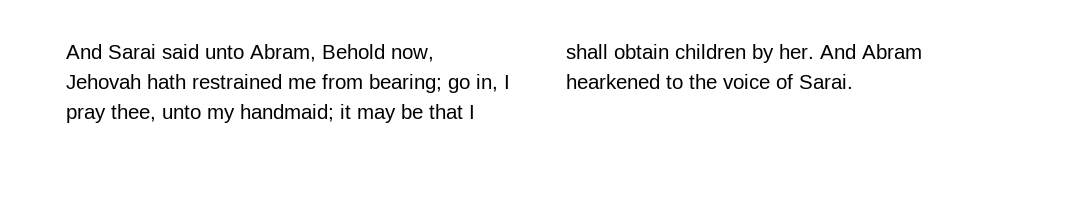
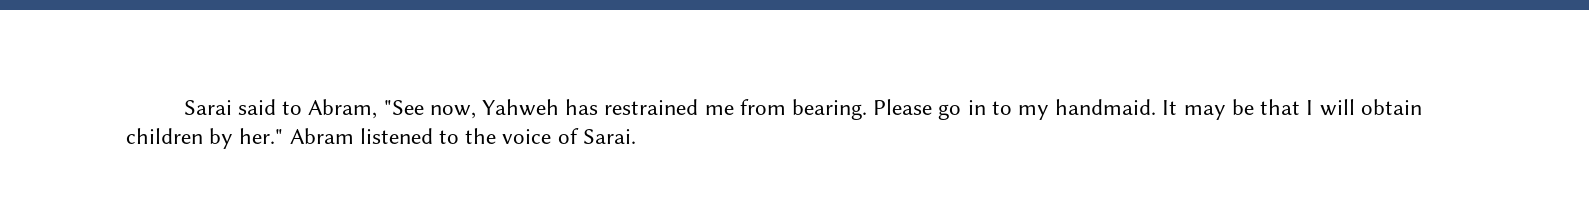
[66,44,102,59] And -> (183, 107) none
[205,44,434,62] [66,74,510,93] [66,104,351,123] unto Abram, Behold now, Jehovah hath restrained me from bearing; go in, I pray thee, unto my handmaid; it -> [282,99,1178,120] to Abram, "See now, Yahweh has restrained me from bearing. Please go in to my handmaid. It
[566,44,608,59] shall -> [1319,99,1355,116] will
[779,44,922,59] [566,74,660,89] her. And Abram hearkened -> [239,128,433,144] her." Abram listened

